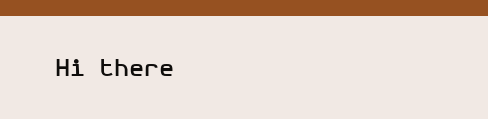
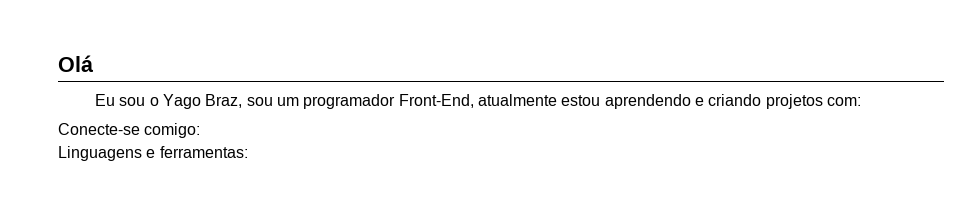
[55,59,174,76] Hi there -> [58,55,94,72] [95,94,861,109] [58,123,201,138] [58,146,248,161] Olá // Eu sou o Yago Braz, sou um programador Front-End, atualmente estou aprendendo e criando projetos com: // Conecte-se comigo: // Linguagens e ferramentas:

